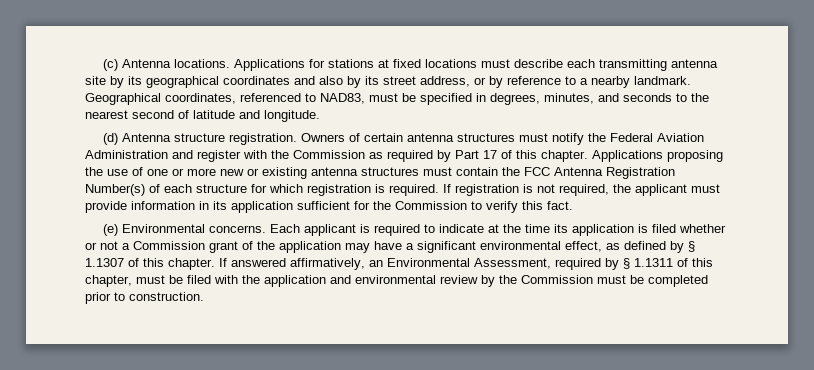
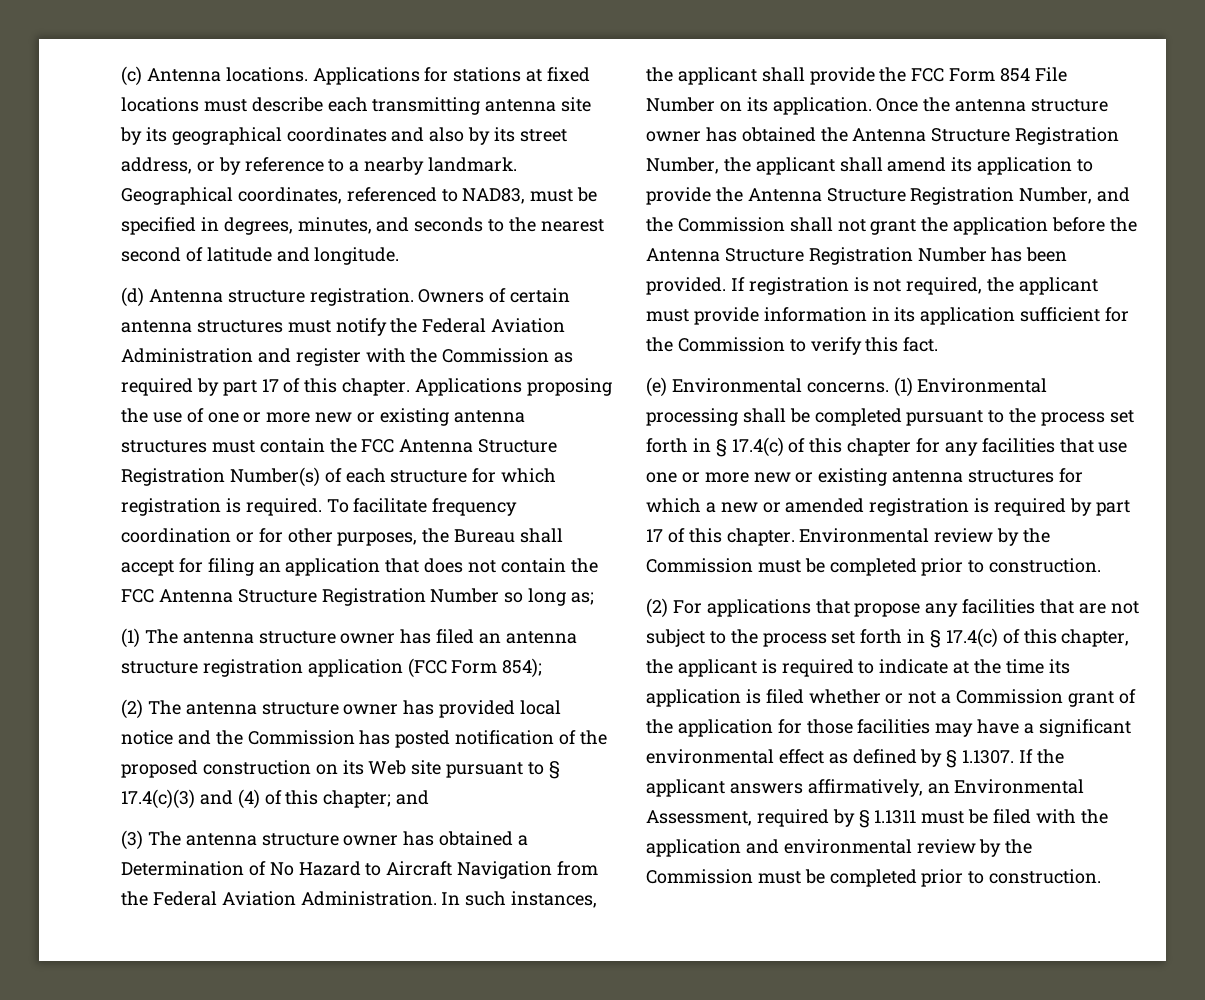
[455,150,479,159] Part -> [222,380,257,396] part
(603, 171) none -> [478,439,558,453] Structure
(439, 190) none -> [326,498,518,516] [121,528,564,546] [121,558,598,576] [121,588,595,606] [121,628,577,648] [121,658,543,678] [121,699,562,719] [121,730,607,748] [121,760,560,779] [121,789,430,809] [121,830,529,850] [121,861,599,879] [121,891,598,908] [646,67,1067,85] [646,97,1109,115] [646,127,1120,145] [646,157,1094,175] [646,187,1131,205] [646,217,1137,235] [646,247,1068,265] [646,277,726,295] To facilitate frequency coordination or for other purposes, the Bureau shall accept for filing an application that does not contain the FCC Antenna Structure Registration Number so long as; // (1) The antenna structure owner has filed an antenna structure registration application (FCC Form 854); // (2) The antenna structure owner has provided local notice and the Commission has posted notification of the proposed construction on its Web site pursuant to § 17.4(c)(3) and (4) of this chapter; and // (3) The antenna structure owner has obtained a Determination of No Hazard to Aircraft Navigation from the Federal Aviation Administration. In such instances, the applicant shall provide the FCC Form 854 File Number on its application. Once the antenna structure owner has obtained the Antenna Structure Registration Number, the applicant shall amend its application to provide the Antenna Structure Registration Number, and the Commission shall not grant the application before the Antenna Structure Registration Number has been provided.
[270,224,301,233] Each -> [893,377,1048,397] [646,408,1134,426] [646,437,1128,457] [646,468,1083,486] [646,498,1130,516] [646,528,1051,546] [646,558,1102,576] [646,598,1139,618] [646,628,1130,648] [646,659,673,674] (1) Environmental processing shall be completed pursuant to the process set forth in § 17.4(c) of this chapter for any facilities that use one or more new or existing antenna structures for which a new or amended registration is required by part 17 of this chapter. Environmental review by the Commission must be completed prior to construction. // (2) For applications that propose any facilities that are not subject to the process set forth in § 17.4(c) of this chapter, the
(341, 247) none -> [777,719,931,734] for those facilities
[565,241,602,252] effect, -> [778,749,824,764] effect
[85,258,286,270] 1.1307 of this chapter. If answered -> [962,749,1064,764] [646,779,803,797] 1.1307. If the applicant answers
[677,258,713,267] [85,275,132,287] of this chapter, -> (917, 817) none

